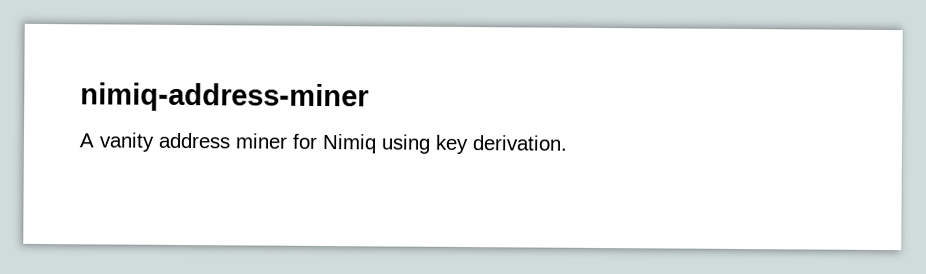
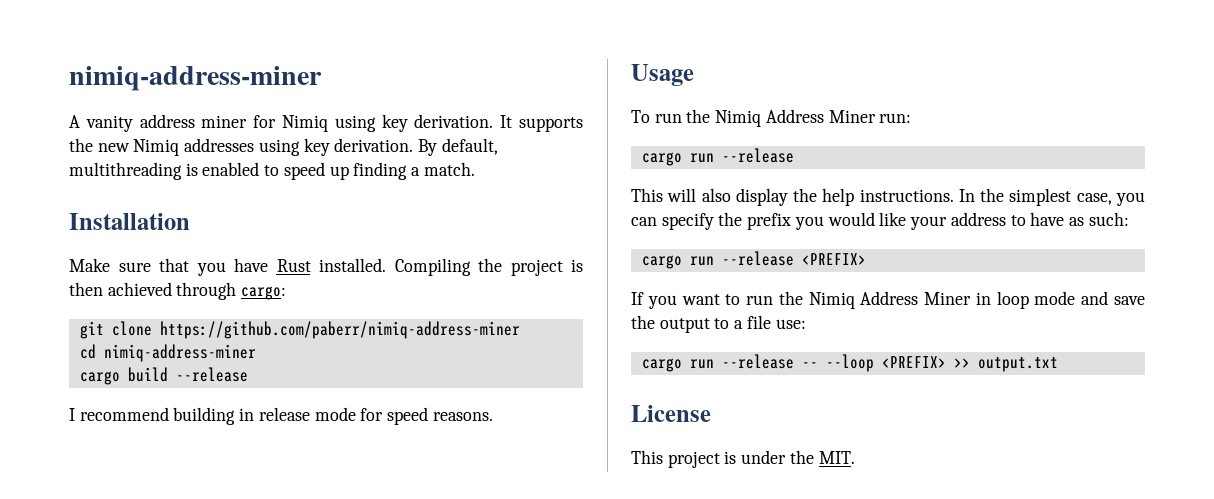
(568, 143) none -> [500,115,583,132] [69,138,498,156] [69,162,475,180] [69,213,190,230] [69,258,583,276] [69,282,287,300] [79,321,520,339] [79,344,256,362] [79,367,248,385] [69,407,493,425] [631,64,694,86] [631,109,912,127] [641,148,794,166] [631,188,1145,206] [631,212,1129,230] [641,251,866,269] [631,291,1145,309] [631,315,806,333] [641,354,1058,372] [631,405,711,422] [631,450,855,468] It supports the new Nimiq addresses using key derivation. By default, multithreading is enabled to speed up finding a match. // Installation // Make sure that you have Rust installed. Compiling the project is then achieved through cargo: // git clone https://github.com/paberr/nimiq-address-miner // cd nimiq-address-miner // cargo build --release // I recommend building in release mode for speed reasons. // Usage // To run the Nimiq Address Miner run: // cargo run --release // This will also display the help instructions. In the simplest case, you can specify the prefix you would like your address to have as such: // cargo run --release <PREFIX> // If you want to run the Nimiq Address Miner in loop mode and save the output to a file use: // cargo run --release -- --loop <PREFIX> >> output.txt // License // This project is under the MIT.

